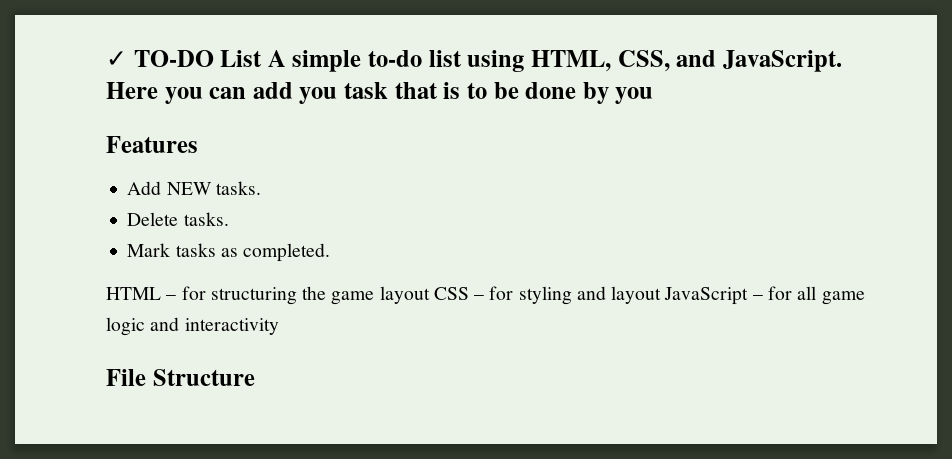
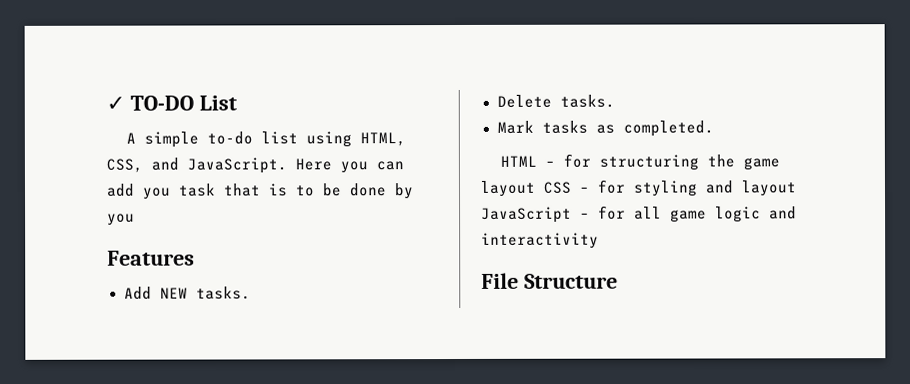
(263, 58) none -> (237, 103) //

